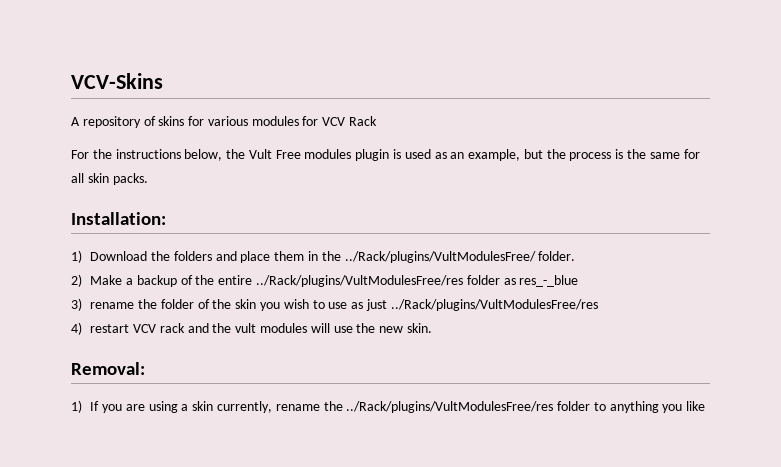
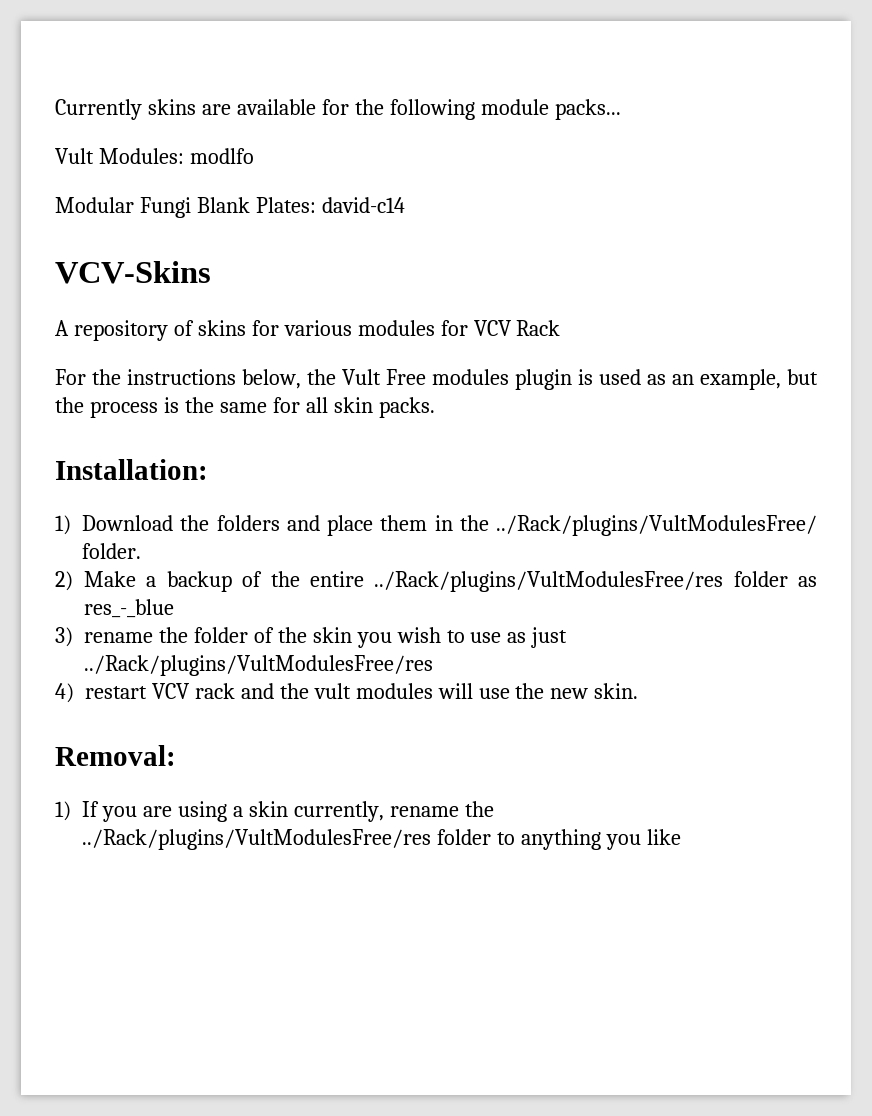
(71, 81) none -> [55,99,621,120] [55,148,254,164] [55,197,405,218] Currently skins are available for the following module packs... // Vult Modules: modlfo // Modular Fungi Blank Plates: david-c14 //

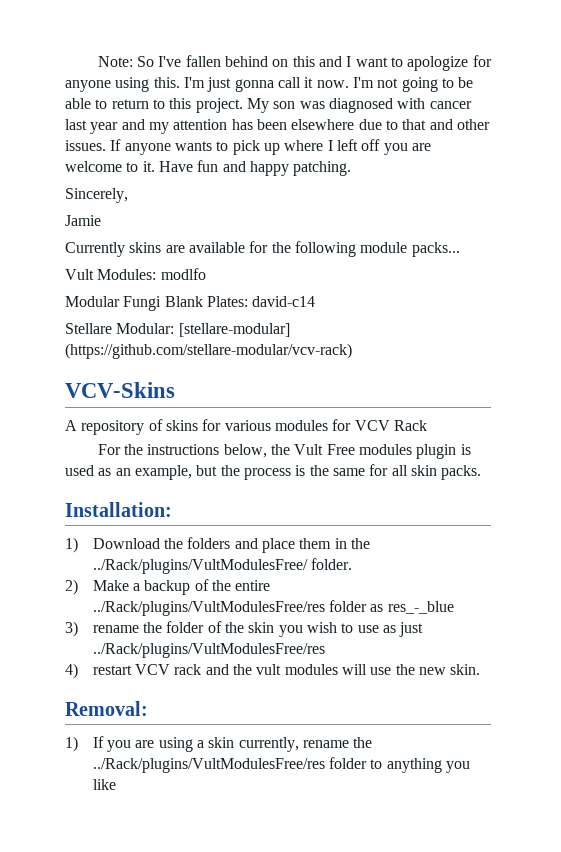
(55, 109) none -> [97,55,492,71] [65,77,474,92] [65,98,472,113] [65,119,490,134] [65,139,431,155] [65,160,352,176] [65,188,128,203] [65,215,101,226] Note: So I've fallen behind on this and I want to apologize for anyone using this. I'm just gonna call it now. I'm not going to be able to return to this project. My son was diagnosed with cancer last year and my attention has been elsewhere due to that and other issues. If anyone wants to pick up where I left off you are welcome to it. Have fun and happy patching. // Sincerely, // Jamie //
(405, 205) none -> [65,323,290,337] [65,343,352,359] // Stellare Modular: [stellare-modular] (https://github.com/stellare-modular/vcv-rack)

